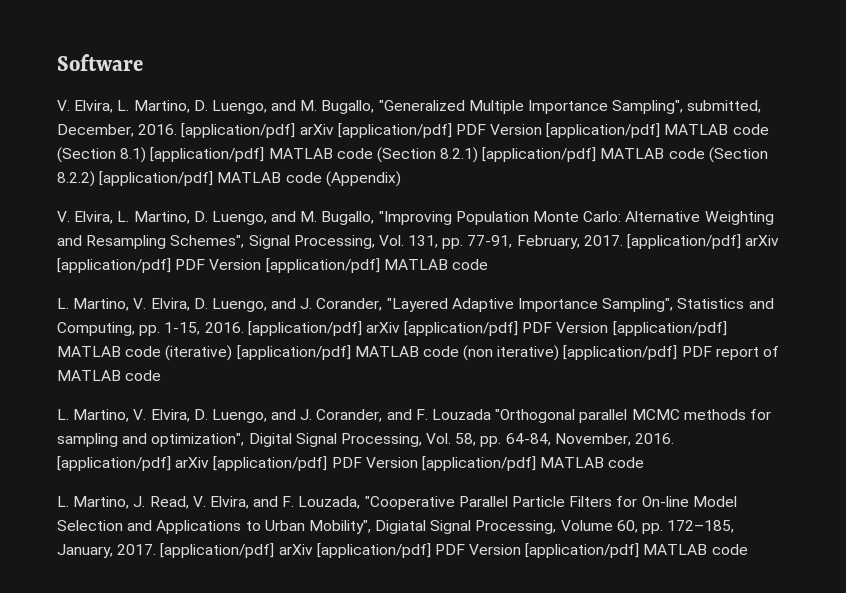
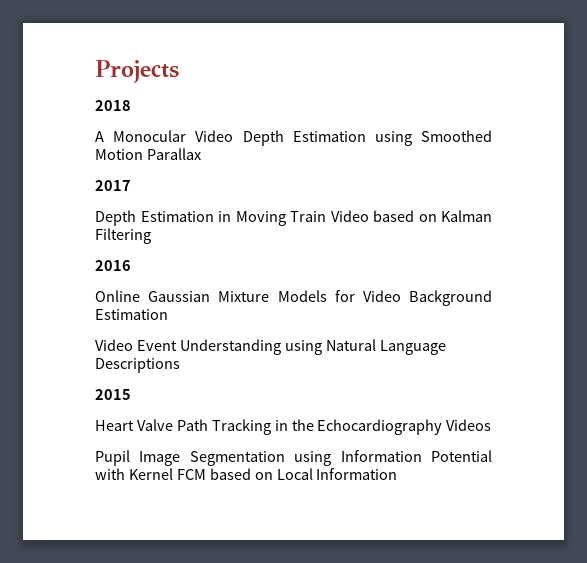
[57,54,143,71] [57,100,762,114] [57,123,769,138] [57,147,768,163] [57,171,401,187] [57,211,774,225] [57,234,780,249] [57,258,488,273] [57,298,774,312] [57,321,727,336] [57,345,780,361] [57,370,162,381] [57,409,771,423] [57,433,675,447] [57,456,645,471] [57,496,737,510] [57,520,735,534] [57,543,748,558] Software // V. Elvira, L. Martino, D. Luengo, and M. Bugallo, "Generalized Multiple Importance Sampling", submitted, December, 2016. [application/pdf] arXiv [application/pdf] PDF Version [application/pdf] MATLAB code (Section 8.1) [application/pdf] MATLAB code (Section 8.2.1) [application/pdf] MATLAB code (Section 8.2.2) [application/pdf] MATLAB code (Appendix) // V. Elvira, L. Martino, D. Luengo, and M. Bugallo, "Improving Population Monte Carlo: Alternative Weighting and Resampling Schemes", Signal Processing, Vol. 131, pp. 77-91, February, 2017. [application/pdf] arXiv [application/pdf] PDF Version [application/pdf] MATLAB code // L. Martino, V. Elvira, D. Luengo, and J. Corander, "Layered Adaptive Importance Sampling", Statistics and Computing, pp. 1-15, 2016. [application/pdf] arXiv [application/pdf] PDF Version [application/pdf] MATLAB code (iterative) [application/pdf] MATLAB code (non iterative) [application/pdf] PDF report of MATLAB code // L. Martino, V. Elvira, D. Luengo, and J. Corander, and F. Louzada "Orthogonal parallel MCMC methods for sampling and optimization", Digital Signal Processing, Vol. 58, pp. 64-84, November, 2016. [application/pdf] arXiv [application/pdf] PDF Version [application/pdf] MATLAB code // L. Martino, J. Read, V. Elvira, and F. Louzada, "Cooperative Parallel Particle Filters for On-line Model Selection and Applications to Urban Mobility", Digiatal Signal Processing, Volume 60, pp. 172–185, January, 2017. [application/pdf] arXiv [application/pdf] PDF Version [application/pdf] MATLAB code -> [95,60,179,83] [95,100,131,111] [95,130,492,146] [95,148,201,160] [95,180,131,191] [95,210,492,226] [95,228,151,244] [95,260,131,271] [95,290,492,306] [95,309,168,320] [95,339,446,355] [95,358,180,373] [95,389,131,400] [95,419,492,435] [95,450,492,466] [95,468,398,480] Projects // 2018 // A Monocular Video Depth Estimation using Smoothed Motion Parallax // 2017 // Depth Estimation in Moving Train Video based on Kalman Filtering // 2016 // Online Gaussian Mixture Models for Video Background Estimation // Video Event Understanding using Natural Language Descriptions // 2015 // Heart Valve Path Tracking in the Echocardiography Videos // Pupil Image Segmentation using Information Potential with Kernel FCM based on Local Information

